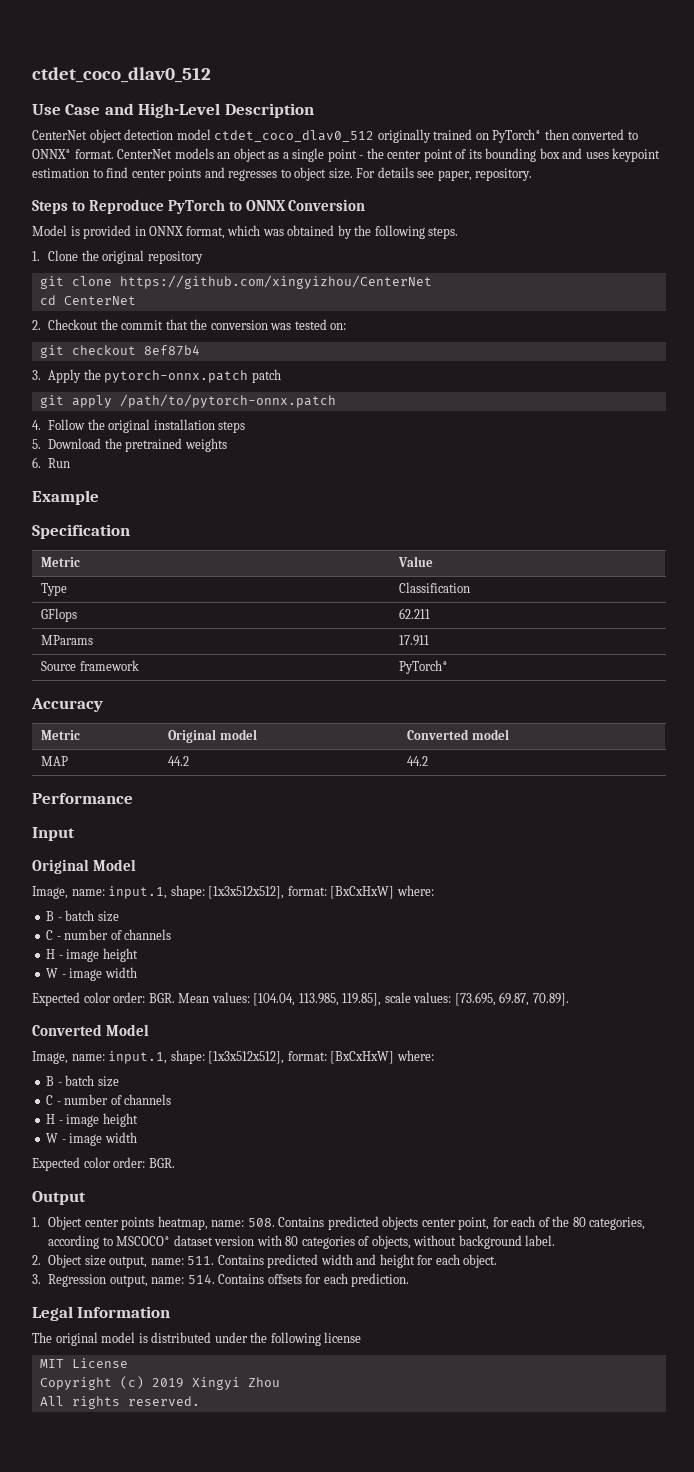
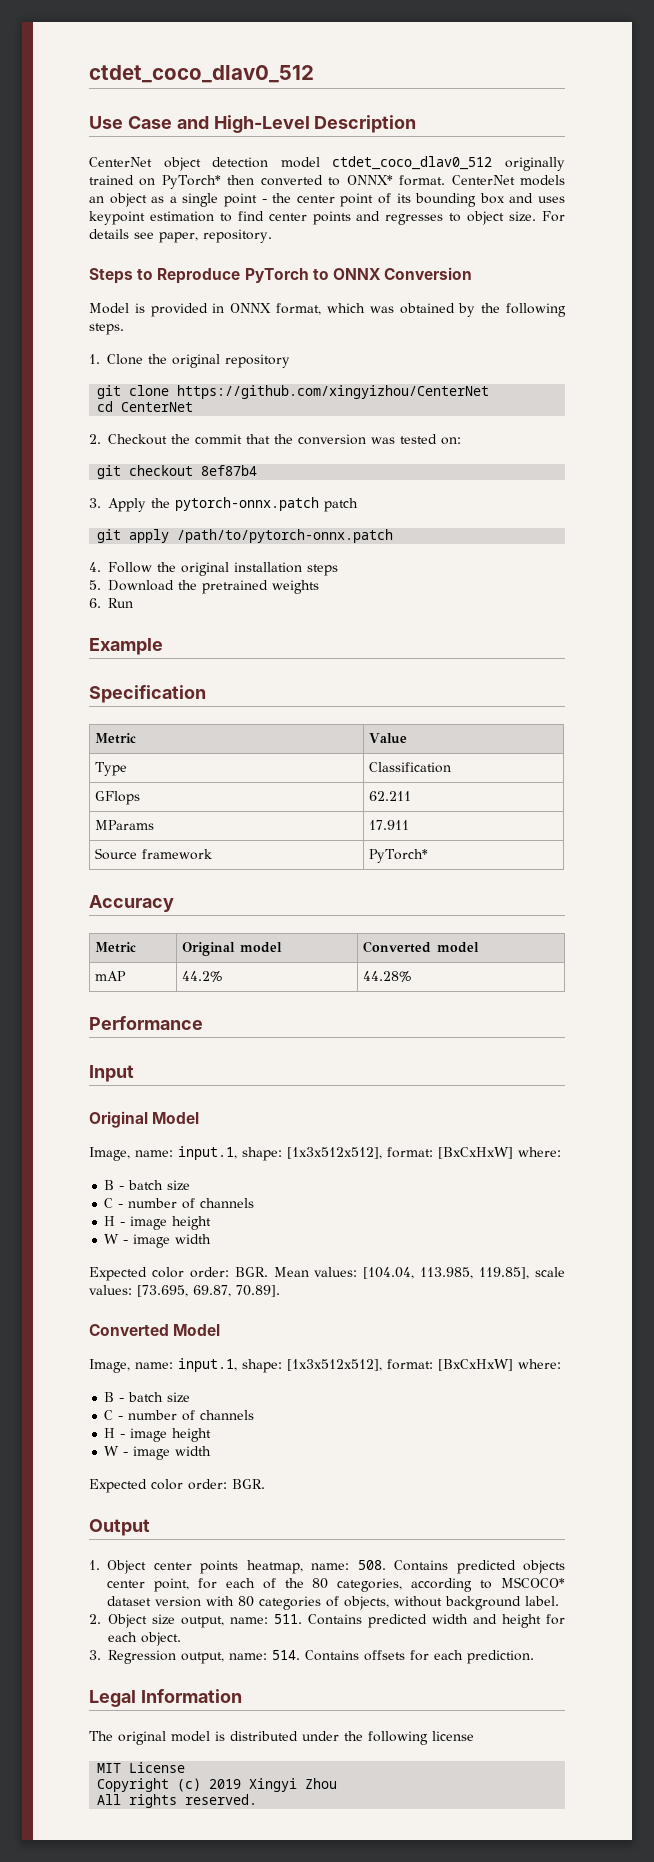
[41,756,69,766] [168,756,190,766] [407,756,429,766] MAP | 44.2 | 44.2 -> [94,971,126,981] [181,971,223,982] [362,971,412,982] mAP | 44.2% | 44.28%

